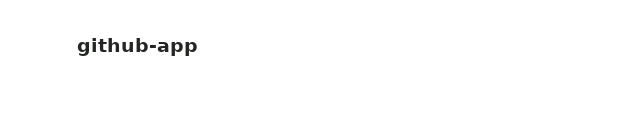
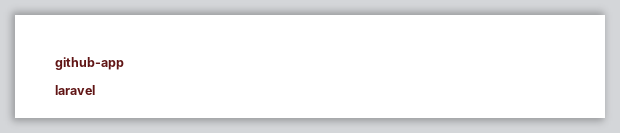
(198, 47) none -> [55,85,95,95] // laravel

